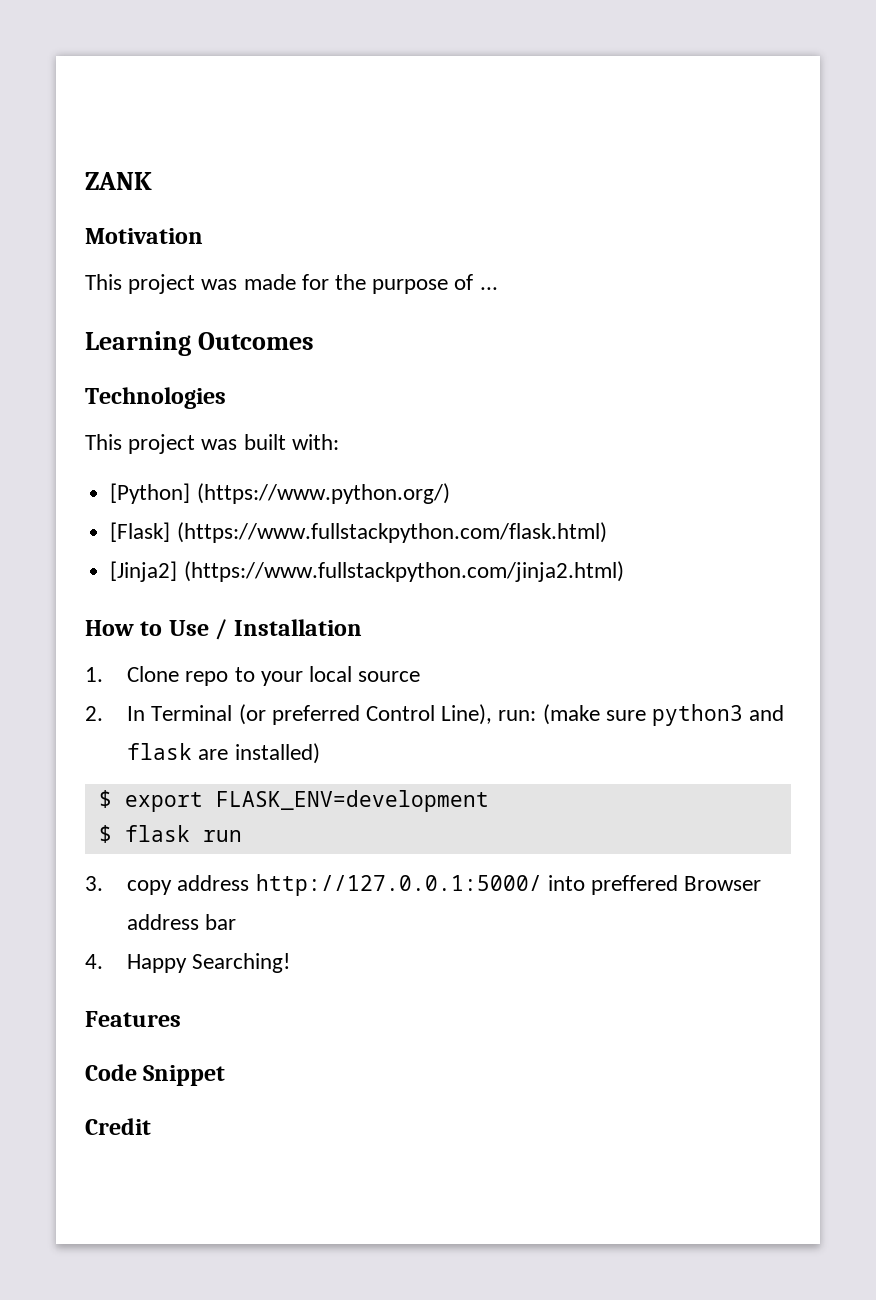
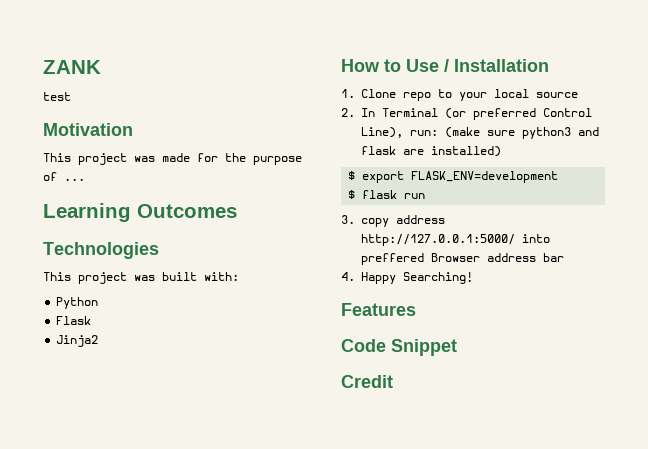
(152, 181) none -> [43,92,71,101] // test
[110,483,450,504] [110,522,607,543] [110,561,624,582] [Python] (https://www.python.org/) // [Flask] (https://www.fullstackpython.com/flask.html) // [Jinja2] (https://www.fullstackpython.com/jinja2.html) -> [56,297,99,309] [56,316,92,325] [56,335,99,347] Python // Flask // Jinja2

